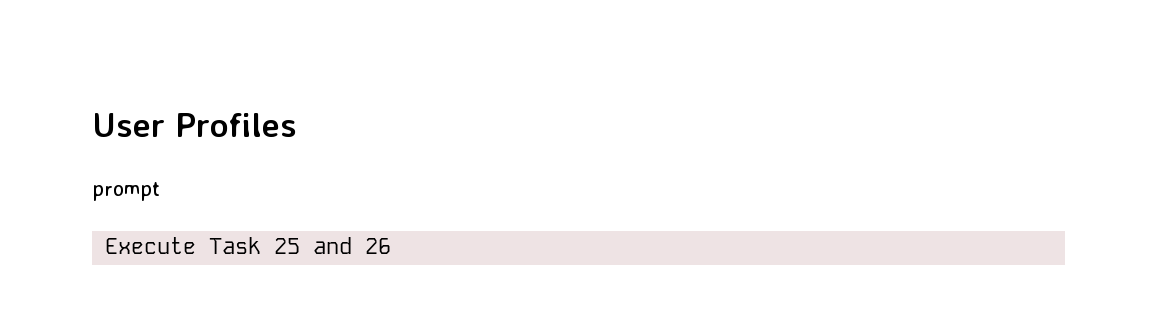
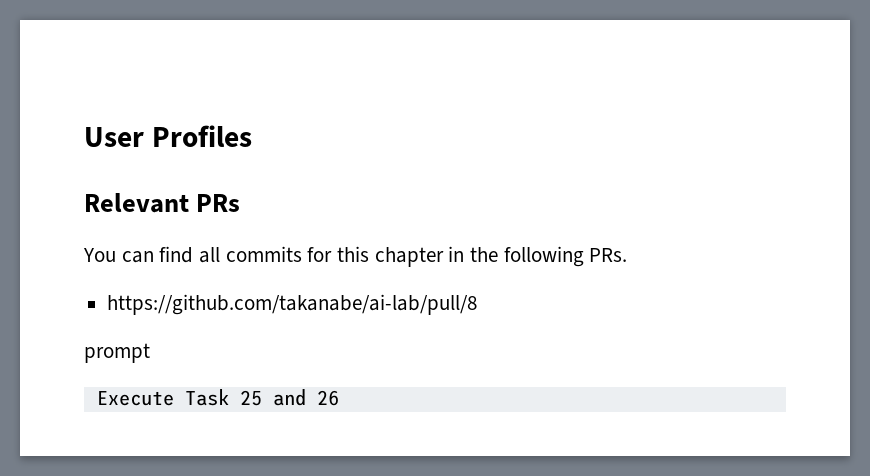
(297, 125) none -> [84,193,241,213] [83,246,628,267] [107,294,478,315] // Relevant PRs // You can find all commits for this chapter in the following PRs. // https://github.com/takanabe/ai-lab/pull/8

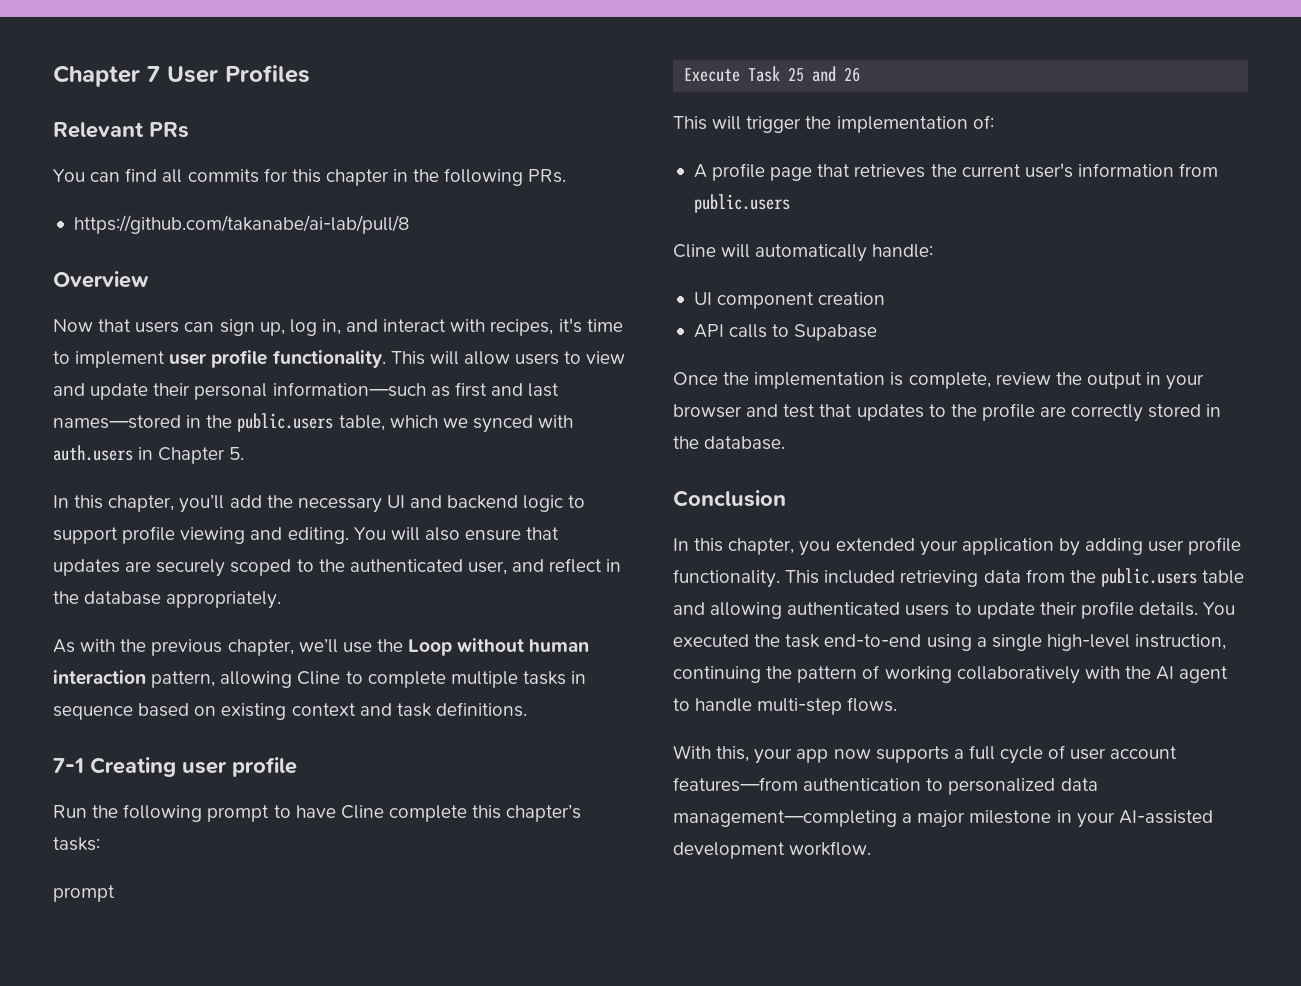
(84, 137) none -> [53,65,160,87] Chapter 7
(478, 304) none -> [53,271,149,288] [53,318,623,336] [53,350,626,368] [53,382,560,400] [53,413,574,433] [53,445,245,464] [53,494,586,513] [53,526,560,544] [53,558,622,577] [53,591,282,609] [53,638,590,656] [53,670,587,688] [53,702,527,720] [53,757,297,777] [53,804,582,822] [53,837,100,851] // Overview // Now that users can sign up, log in, and interact with recipes, it's time to implement user profile functionality. This will allow users to view and update their personal information—such as first and last names—stored in the public.users table, which we synced with auth.users in Chapter 5. // In this chapter, you’ll add the necessary UI and backend logic to support profile viewing and editing. You will also ensure that updates are securely scoped to the authenticated user, and reflect in the database appropriately. // As with the previous chapter, we’ll use the Loop without human interaction pattern, allowing Cline to complete multiple tasks in sequence based on existing context and task definitions. // 7-1 Creating user profile // Run the following prompt to have Cline complete this chapter’s tasks:
(339, 398) none -> [673,115,994,133] [693,163,1219,181] [693,194,790,213] [673,244,934,262] [693,292,886,309] [693,324,878,341] [673,372,1205,390] [673,403,1222,422] [673,436,786,450] [673,490,786,507] [673,537,1242,556] [673,568,1245,588] [673,601,1236,619] [673,634,1227,651] [673,665,1229,684] [673,697,898,715] [673,745,1178,764] [673,777,1098,795] [673,810,1213,828] [673,841,872,859] // This will trigger the implementation of: // A profile page that retrieves the current user's information from public.users // Cline will automatically handle: // UI component creation // API calls to Supabase // Once the implementation is complete, review the output in your browser and test that updates to the profile are correctly stored in the database. // Conclusion // In this chapter, you extended your application by adding user profile functionality. This included retrieving data from the public.users table and allowing authenticated users to update their profile details. You executed the task end-to-end using a single high-level instruction, continuing the pattern of working collaboratively with the AI agent to handle multi-step flows. // With this, your app now supports a full cycle of user account features—from authentication to personalized data management—completing a major milestone in your AI-assisted development workflow.

